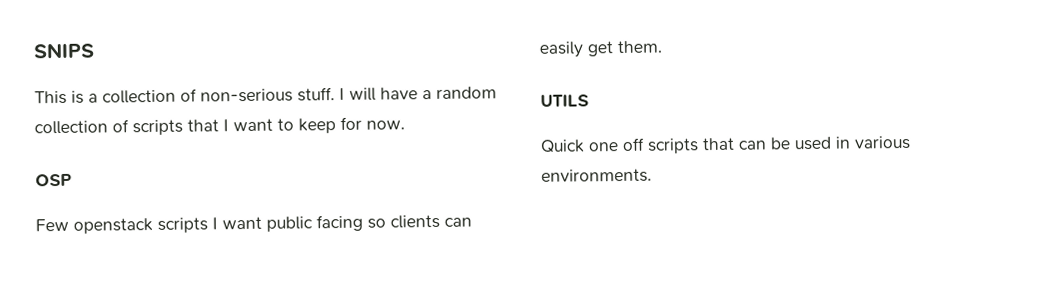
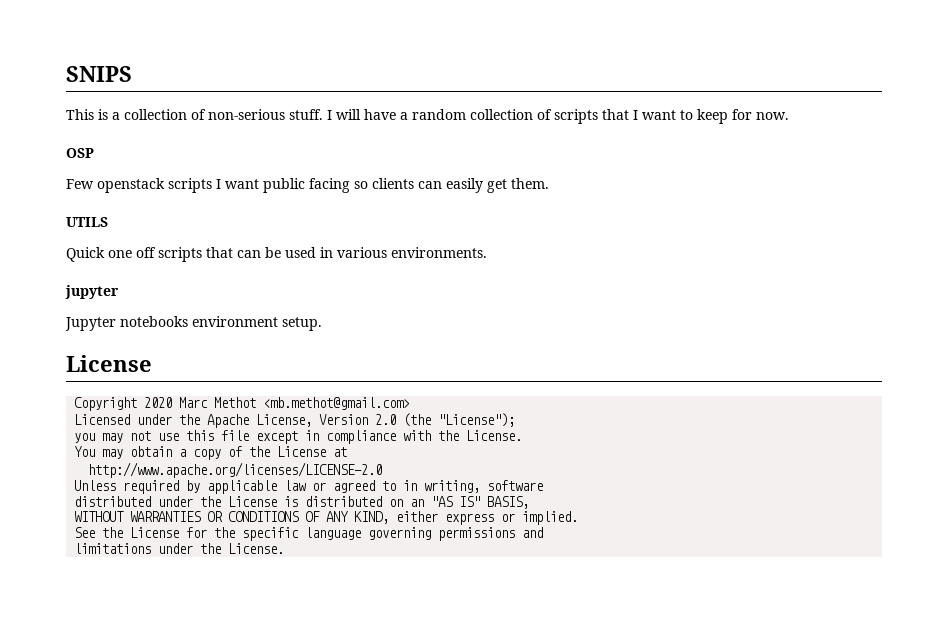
(652, 175) none -> [65,285,119,299] [65,316,322,331] [66,355,152,372] [74,397,411,411] [74,413,516,428] [74,430,523,444] [74,446,348,460] [88,462,383,478] [74,480,544,494] [74,496,530,509] [74,511,579,525] [74,527,544,541] [74,543,285,554] // jupyter // Jupyter notebooks environment setup. // License // Copyright 2020 Marc Methot <mb.methot@gmail.com> // Licensed under the Apache License, Version 2.0 (the "License"); // you may not use this file except in compliance with the License. // You may obtain a copy of the License at // http://www.apache.org/licenses/LICENSE-2.0 // Unless required by applicable law or agreed to in writing, software // distributed under the License is distributed on an "AS IS" BASIS, // WITHOUT WARRANTIES OR CONDITIONS OF ANY KIND, either express or implied. // See the License for the specific language governing permissions and // limitations under the License.

